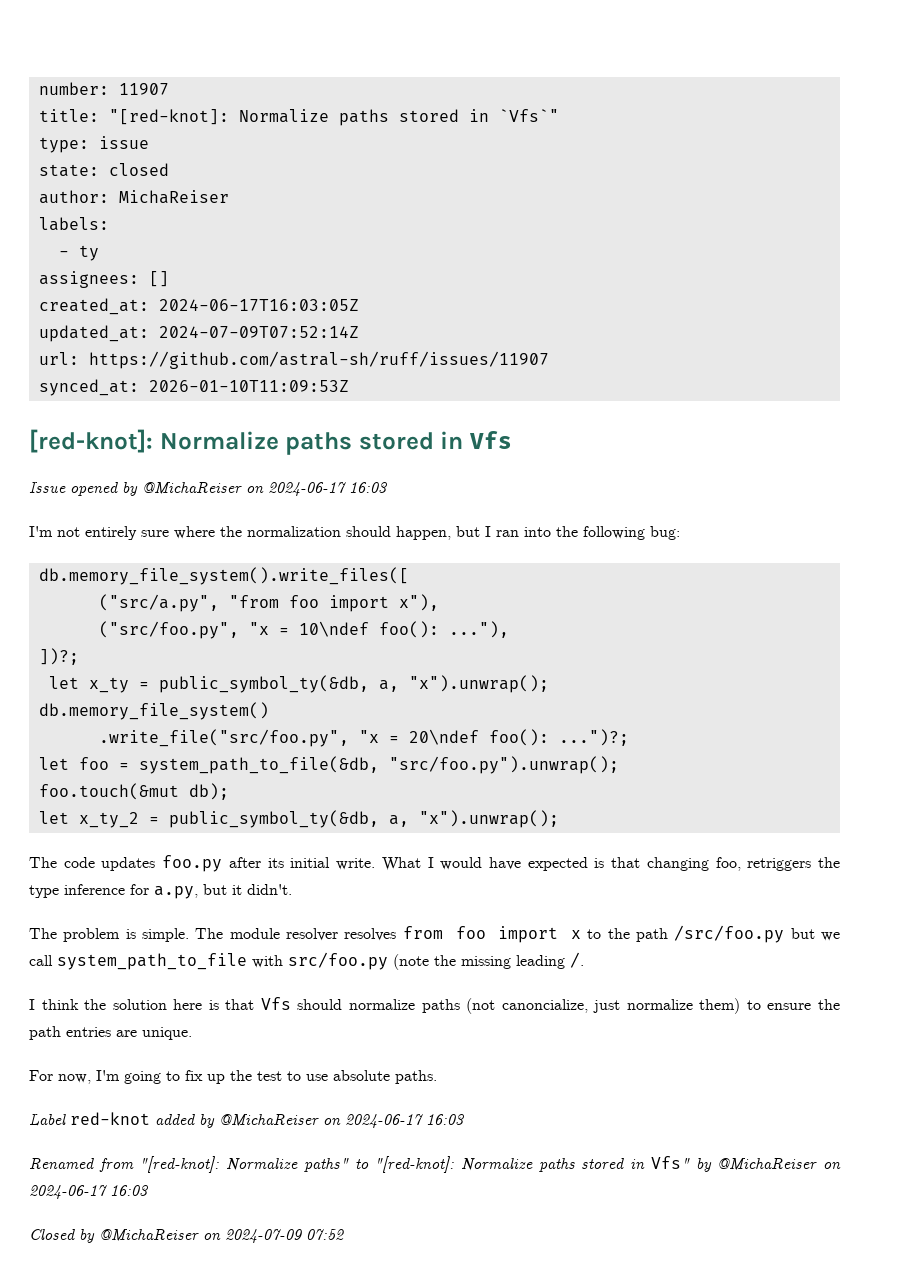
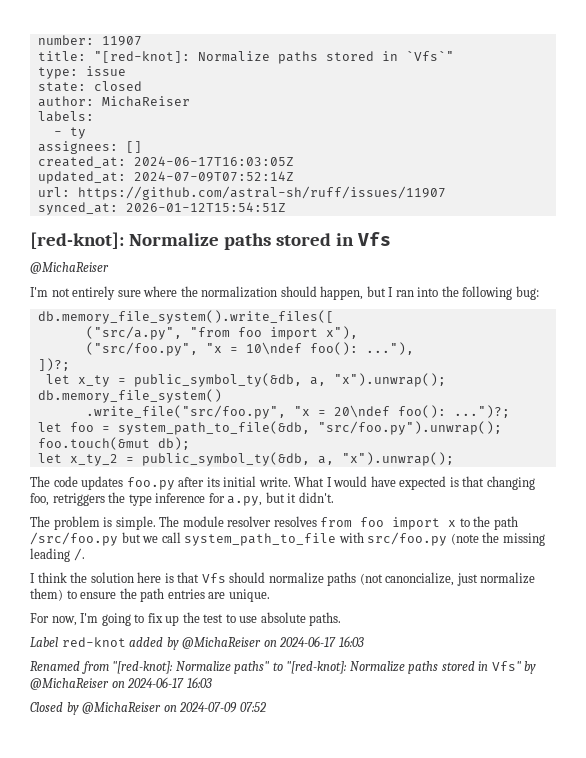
[148,380,349,392] 2026-01-10T11:09:53Z -> [125,202,286,212] 2026-01-12T15:54:51Z
[29,482,387,496] Issue opened by @MichaReiser on 2024-06-17 16:03 -> [30,262,109,274] @MichaReiser

